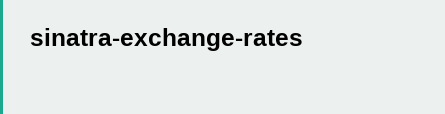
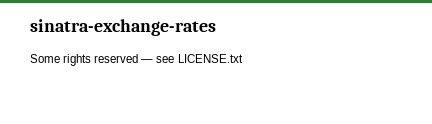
(303, 39) none -> [30,54,243,66] // Some rights reserved — see LICENSE.txt

